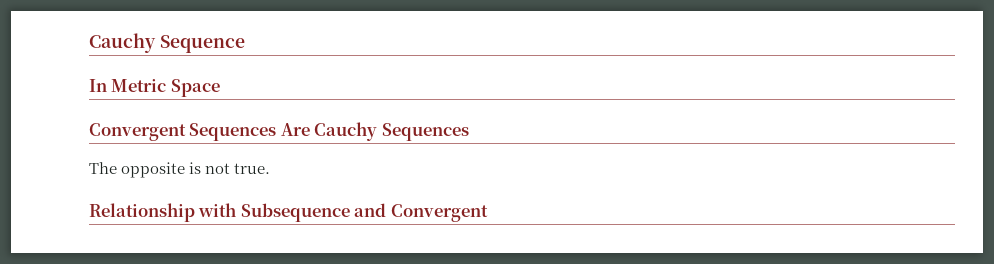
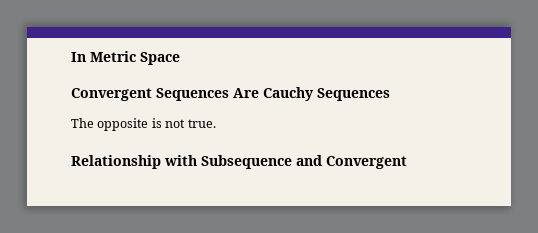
[89,33,245,53] Cauchy Sequence // -> (71, 57) none

